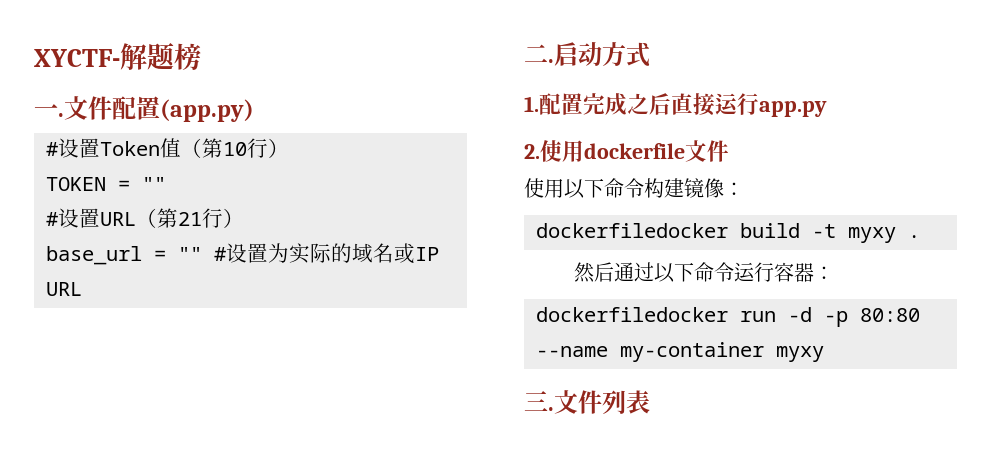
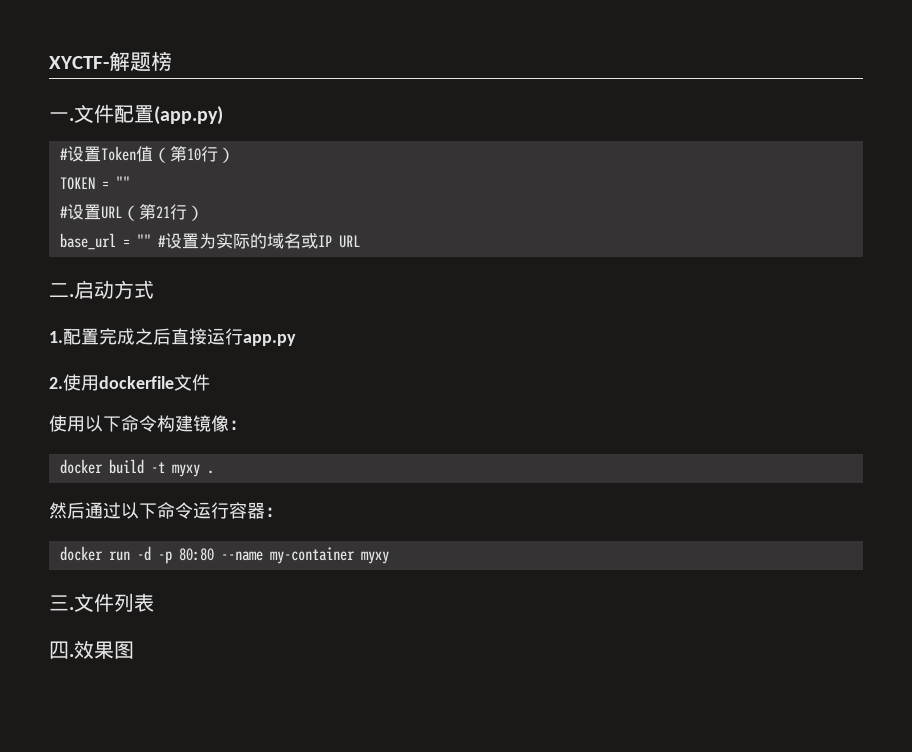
[536,223,728,238] dockerfiledocker -> [59,459,103,474] docker
[536,307,728,322] dockerfiledocker -> [59,546,103,561] docker
(650, 402) none -> [49,640,134,659] // 四.效果图

